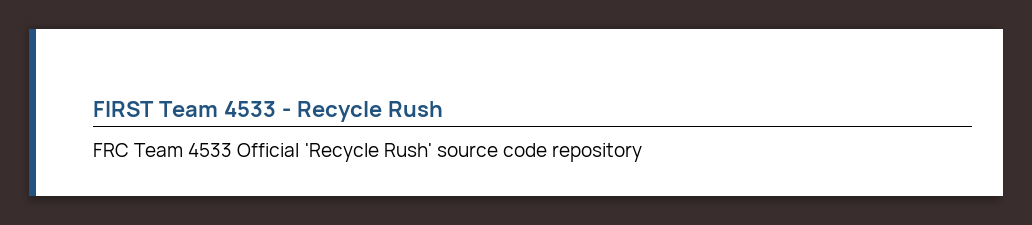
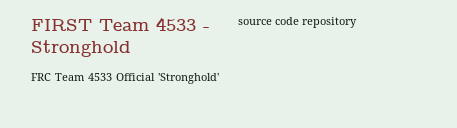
[296,101,443,122] Recycle Rush -> [31,40,131,57] Stronghold
[304,143,432,162] 'Recycle Rush' -> [158,73,219,84] 'Stronghold'

